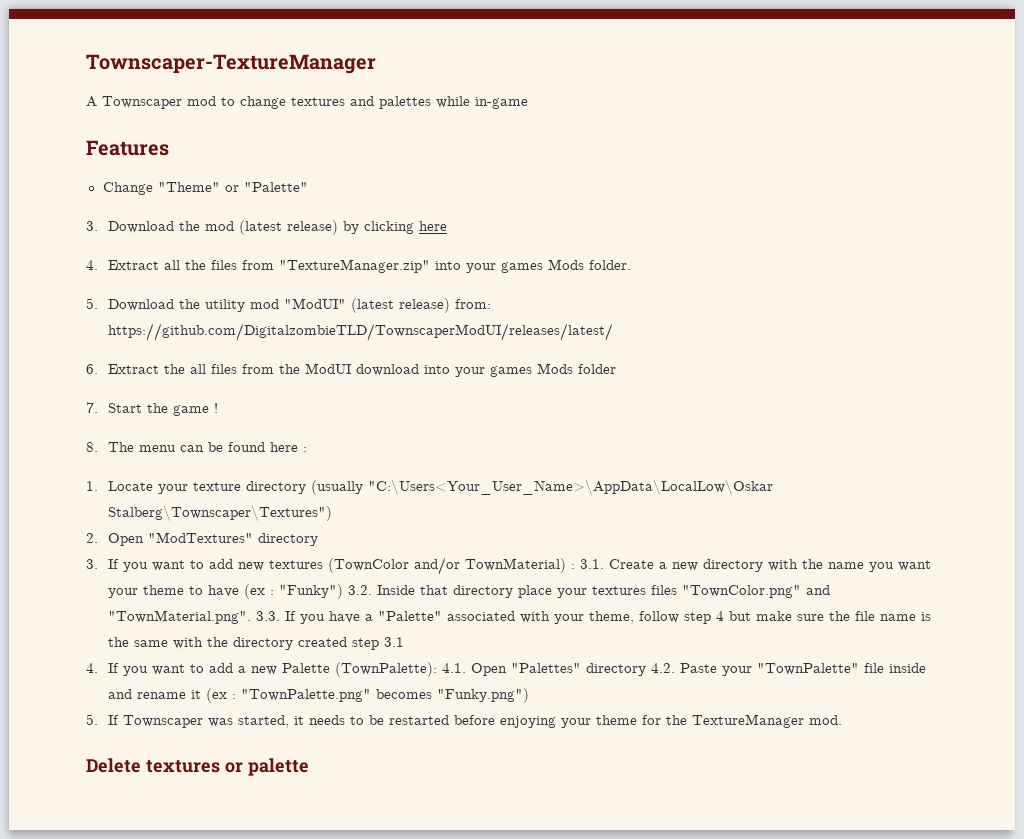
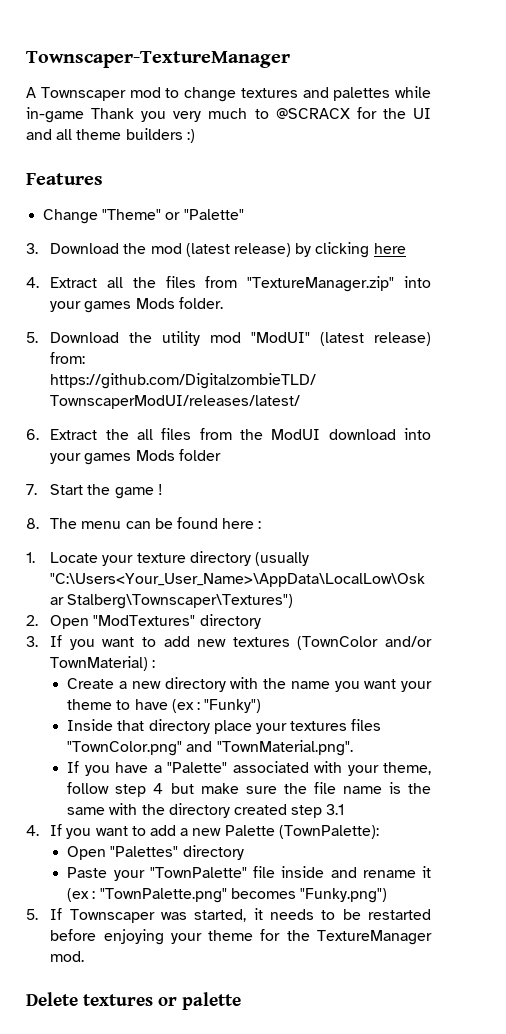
(528, 103) none -> [91,107,431,122] [26,128,195,143] Thank you very much to @SCRACX for the UI and all theme builders :)
[580,559,605,569] 3.1. -> (156, 664) //
[348,585,373,595] 3.2. -> (262, 706) //
[256,611,281,621] 3.3. -> (353, 748) //
[442,663,467,673] 4.1. -> (379, 832) //
[651,663,676,673] 4.2. -> (244, 852) //

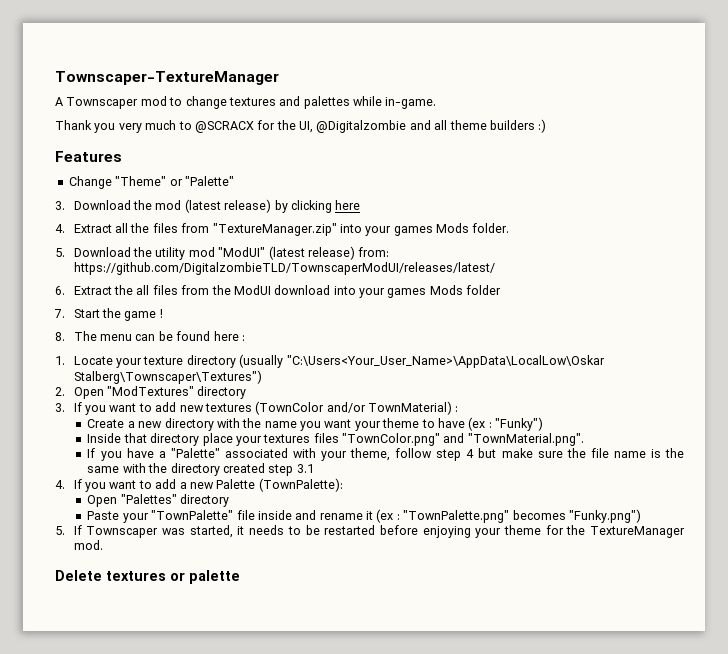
[26,107,84,123] in-game -> [385,97,437,109] in-game. //
[412,108,431,119] UI -> [299,120,407,133] UI, @Digitalzombie

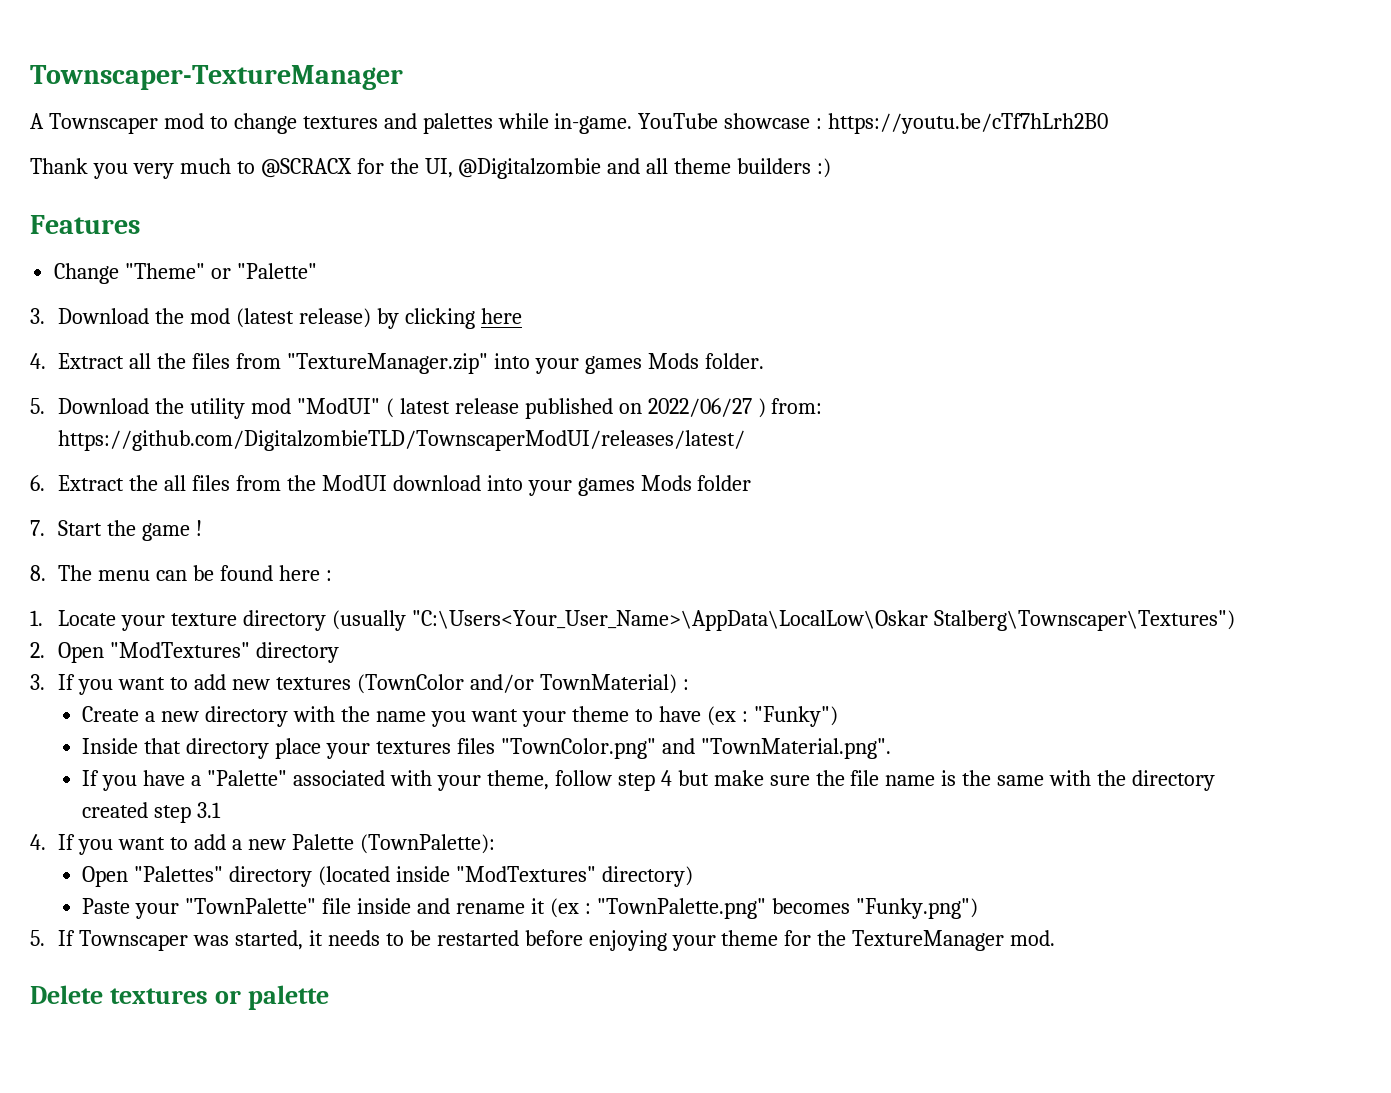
(437, 103) none -> [638,113,1109,134] YouTube showcase : https://youtu.be/cTf7hLrh2B0
[268,246,355,260] (latest release) -> [385,398,766,419] ( latest release published on 2022/06/27 )
(230, 500) none -> [318,866,694,887] (located inside "ModTextures" directory)

